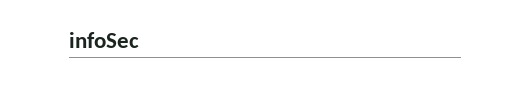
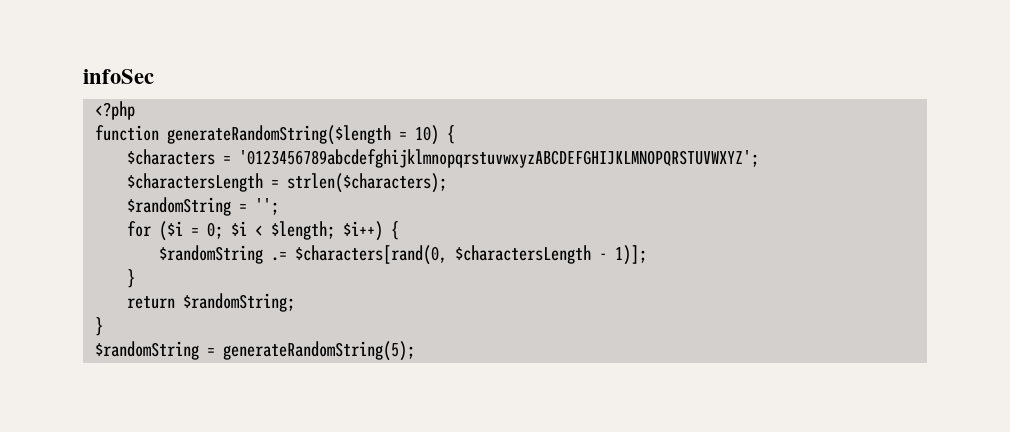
(139, 40) none -> [94,101,135,120] [94,125,455,145] [126,149,759,168] [126,173,447,193] [126,197,279,216] [126,221,399,241] [158,245,647,265] [126,269,135,288] [126,293,295,312] [94,317,103,336] [94,341,415,361] // <?php // function generateRandomString($length = 10) { // $characters = '0123456789abcdefghijklmnopqrstuvwxyzABCDEFGHIJKLMNOPQRSTUVWXYZ'; // $charactersLength = strlen($characters); // $randomString = ''; // for ($i = 0; $i < $length; $i++) { // $randomString .= $characters[rand(0, $charactersLength - 1)]; // } // return $randomString; // } // $randomString = generateRandomString(5);

